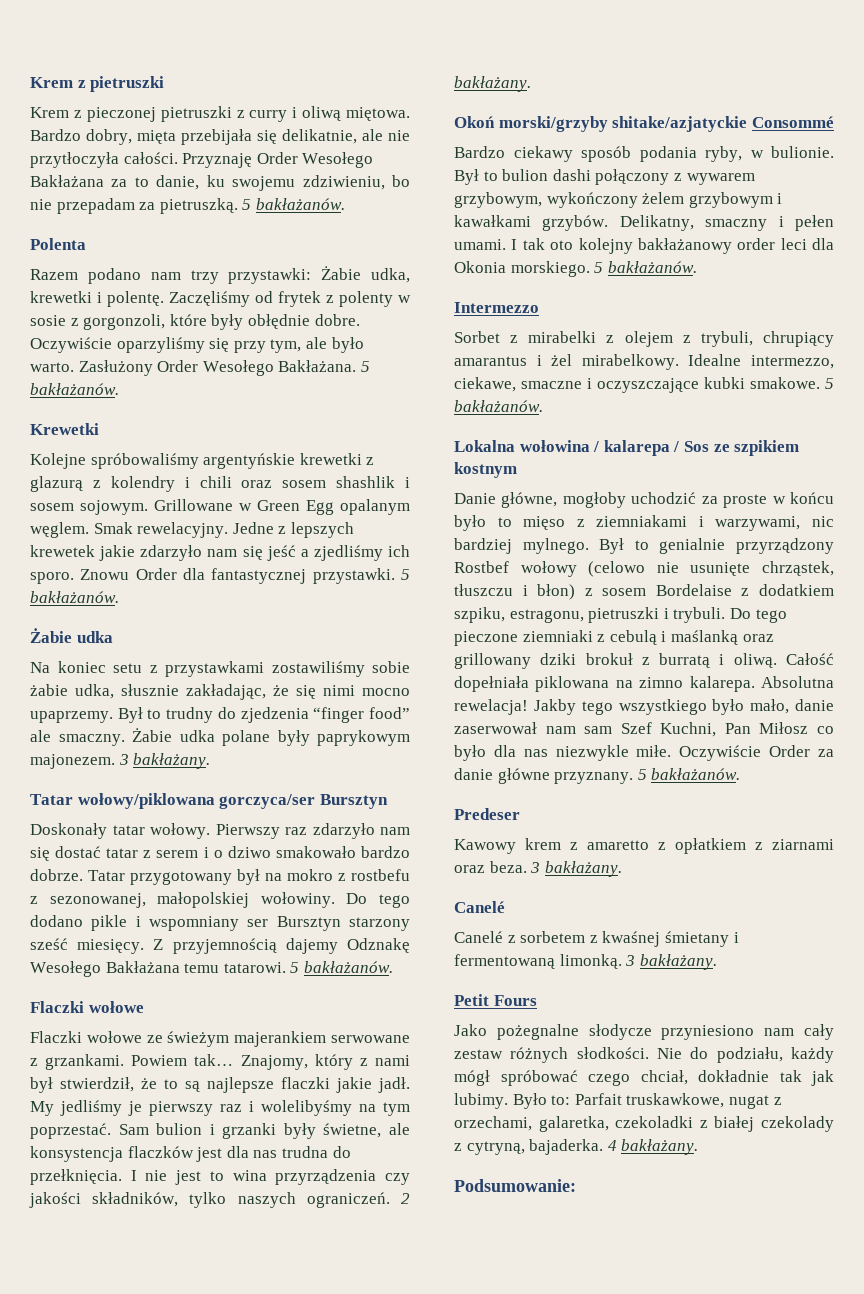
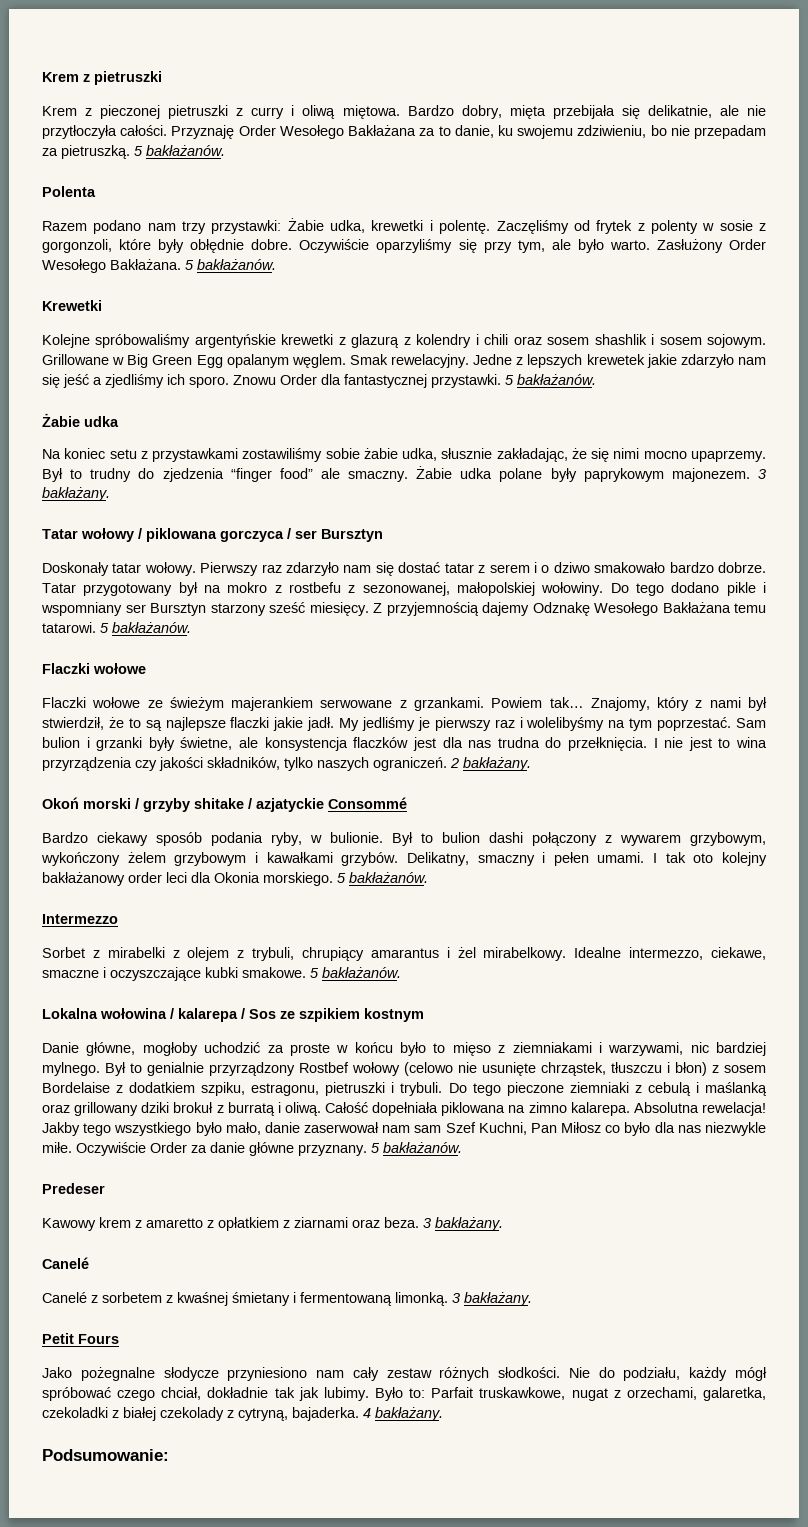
(252, 507) none -> [127,354,149,368] Big
[77,793,316,809] wołowy/piklowana gorczyca/ser -> [81,528,317,542] wołowy / piklowana gorczyca / ser
[498,116,748,132] morski/grzyby shitake/azjatyckie -> [83,798,324,812] morski / grzyby shitake / azjatyckie

